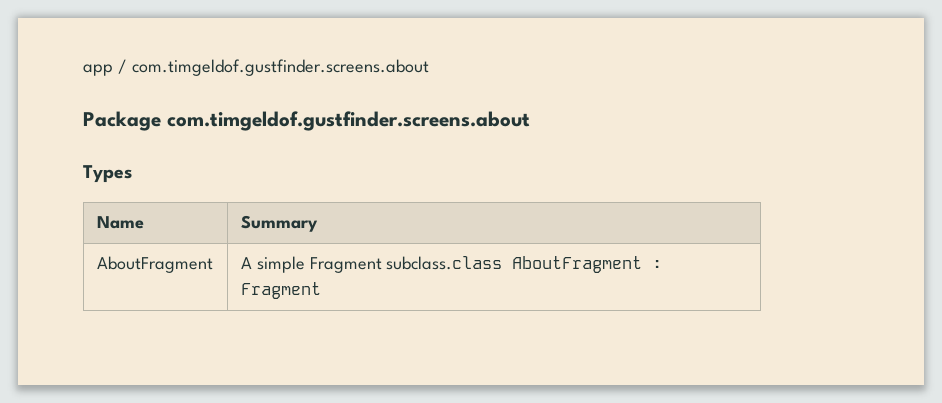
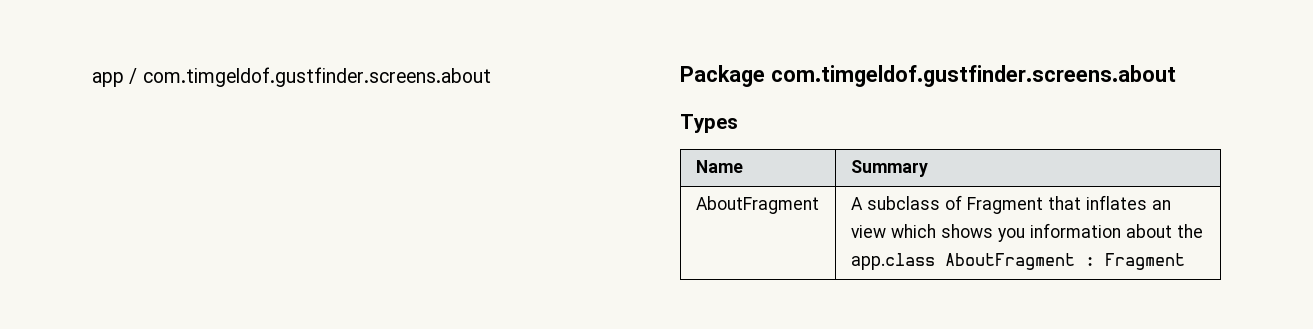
[256,256,503,273] simple Fragment subclass.class -> [866,195,1171,214] [850,223,1203,242] [850,253,935,270] subclass of Fragment that inflates an view which shows you information about the app.class

